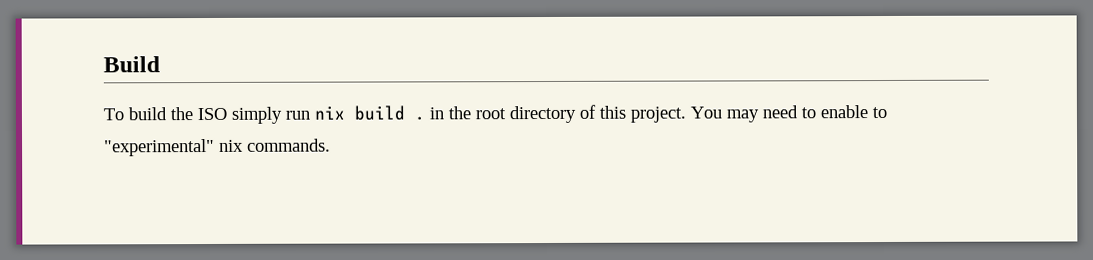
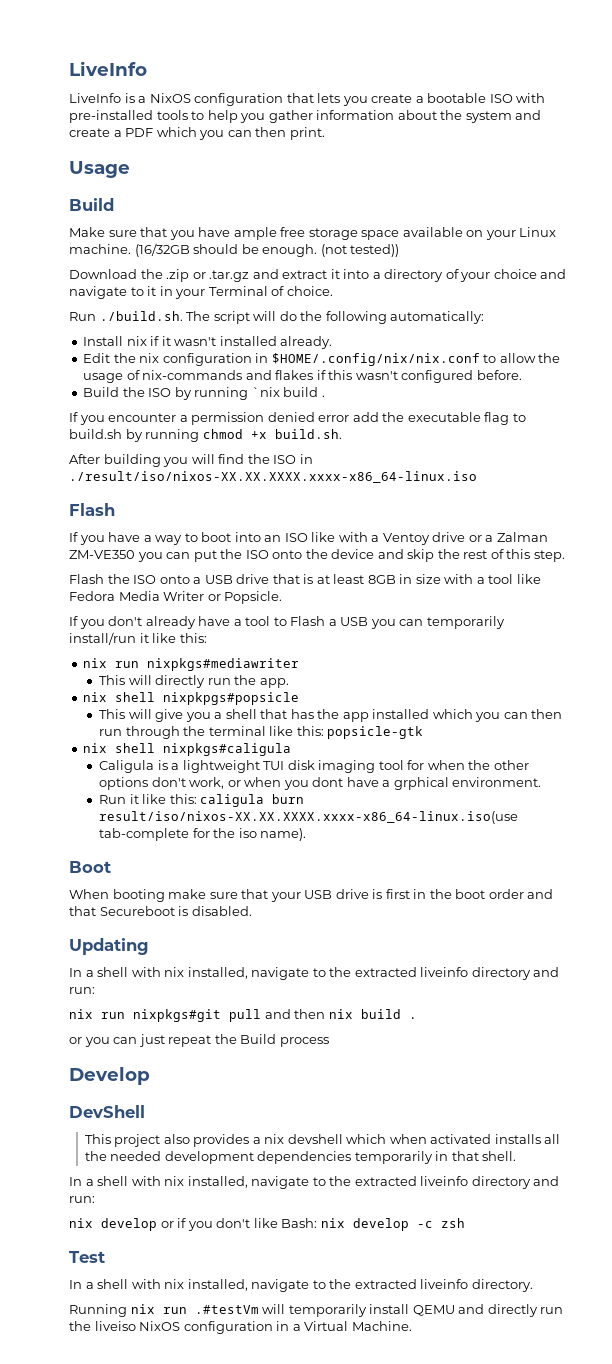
[103,56,160,73] [103,104,887,124] [104,138,331,157] Build // To build the ISO simply run nix build . in the root directory of this project. You may need to enable to "experimental" nix commands. -> [69,61,147,76] [69,93,546,106] [69,110,542,123] [69,127,325,140] [69,161,130,178] [69,198,114,211] [69,227,557,240] [69,243,400,257] [69,269,567,282] [69,286,333,299] [69,311,485,324] [83,336,333,349] [83,353,561,366] [83,370,522,383] [83,387,325,400] [69,412,526,425] [69,429,342,442] [69,454,313,467] [69,471,477,483] [69,503,115,516] [69,532,548,545] [69,549,565,562] [69,574,541,584] [69,591,283,604] [69,616,505,629] [69,632,207,645] [83,658,300,671] [99,675,289,688] [83,692,300,705] [99,709,563,722] [99,726,424,739] [83,743,292,756] [99,760,529,773] [99,777,542,790] [99,794,305,807] [99,811,519,824] [99,828,307,841] [69,861,111,873] [69,889,554,902] [69,906,252,916] [69,938,149,955] [69,967,560,980] [69,987,95,994] [69,1009,417,1022] [69,1034,329,1047] [69,1067,150,1085] [69,1105,145,1118] [84,1134,561,1147] [84,1151,517,1164] [69,1176,560,1189] [69,1196,95,1203] [69,1218,465,1231] [69,1251,105,1263] [69,1279,533,1292] [69,1304,564,1317] [69,1321,412,1334] LiveInfo // LiveInfo is a NixOS configuration that lets you create a bootable ISO with pre-installed tools to help you gather information about the system and create a PDF which you can then print. // Usage // Build // Make sure that you have ample free storage space available on your Linux machine. (16/32GB should be enough. (not tested)) // Download the .zip or .tar.gz and extract it into a directory of your choice and navigate to it in your Terminal of choice. // Run ./build.sh. The script will do the following automatically: // Install nix if it wasn't installed already. // Edit the nix configuration in $HOME/.config/nix/nix.conf to allow the usage of nix-commands and flakes if this wasn't configured before. // Build the ISO by running `nix build . // If you encounter a permission denied error add the executable flag to build.sh by running chmod +x build.sh. // After building you will find the ISO in ./result/iso/nixos-XX.XX.XXXX.xxxx-x86_64-linux.iso // Flash // If you have a way to boot into an ISO like with a Ventoy drive or a Zalman ZM-VE350 you can put the ISO onto the device and skip the rest of this step. // Flash the ISO onto a USB drive that is at least 8GB in size with a tool like Fedora Media Writer or Popsicle. // If you don't already have a tool to Flash a USB you can temporarily install/run it like this: // nix run nixpkgs#mediawriter // This will directly run the app. // nix shell nixpkpgs#popsicle // This will give you a shell that has the app installed which you can then run through the terminal like this: popsicle-gtk // nix shell nixpkgs#caligula // Caligula is a lightweight TUI disk imaging tool for when the other options don't work, or when you dont have a grphical environment. // Run it like this: caligula burn result/iso/nixos-XX.XX.XXXX.xxxx-x86_64-linux.iso(use tab-complete for the iso name). // Boot // When booting make sure that your USB drive is first in the boot order and that Secureboot is disabled. // Updating // In a shell with nix installed, navigate to the extracted liveinfo directory and run: // nix run nixpkgs#git pull and then nix build . // or you can just repeat the Build process // Develop // DevShell // This project also provides a nix devshell which when activated installs all the needed development dependencies temporarily in that shell. // In a shell with nix installed, navigate to the extracted liveinfo directory and run: // nix develop or if you don't like Bash: nix develop -c zsh // Test // In a shell with nix installed, navigate to the extracted liveinfo directory. // Running nix run .#testVm will temporarily install QEMU and directly run the liveiso NixOS configuration in a Virtual Machine.

